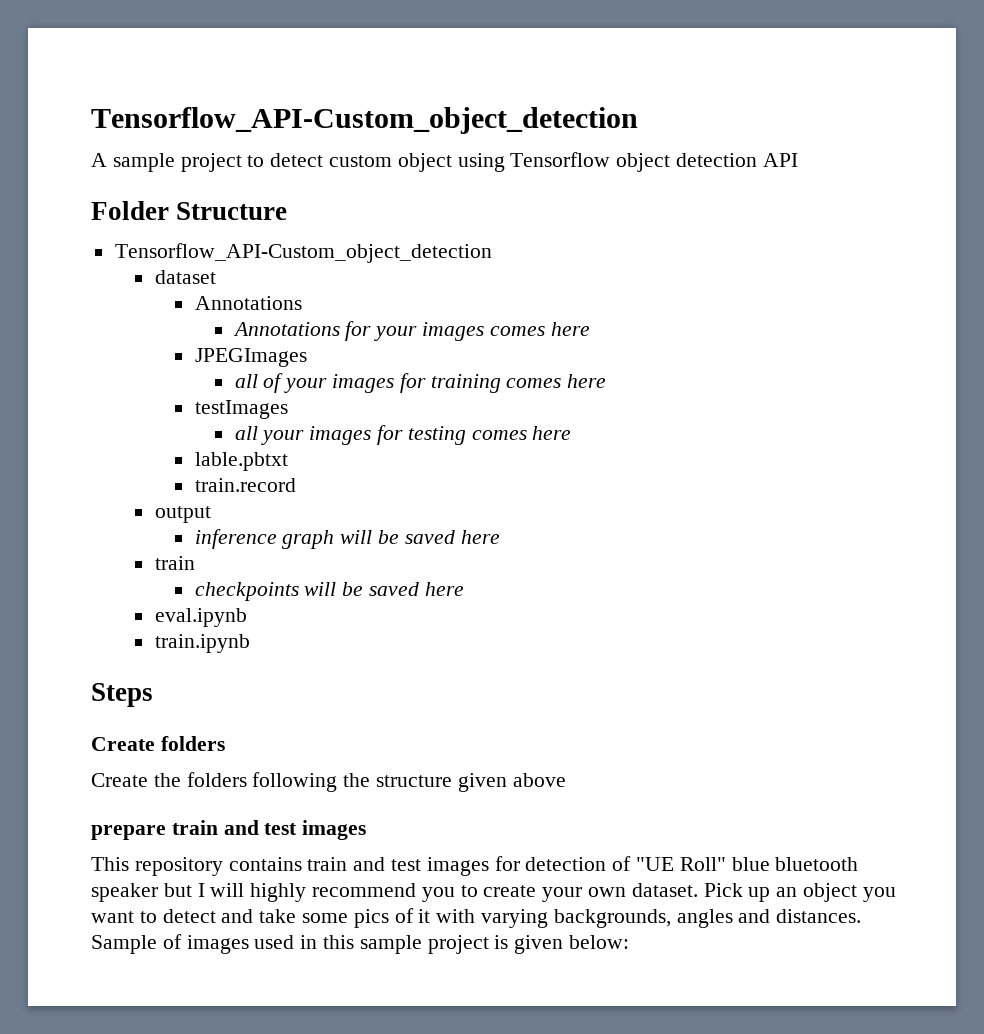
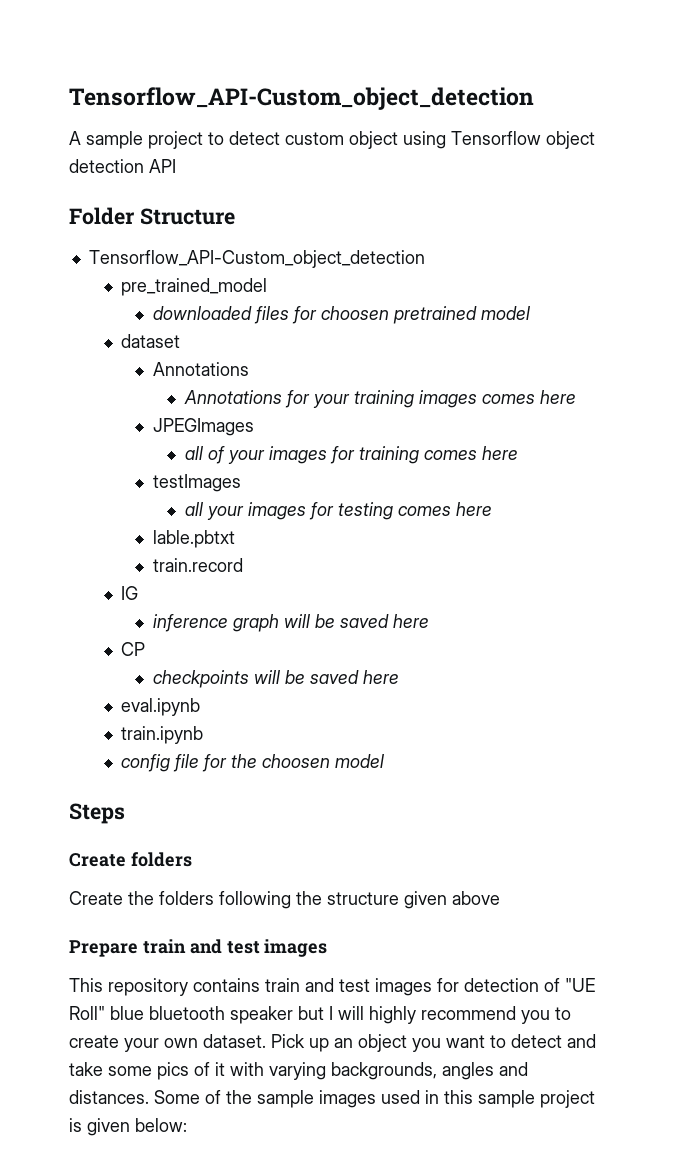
(492, 253) none -> [120,278,267,296] [152,306,530,324] // pre_trained_model // downloaded files for choosen pretrained model
(418, 333) none -> [353,390,414,408] training
[154,506,211,523] output -> [120,586,138,600] IG
[154,556,195,570] train -> [120,642,145,656] CP
(250, 643) none -> [120,754,384,772] // config file for the choosen model
[91,825,166,840] prepare -> [69,940,138,957] Prepare
[91,934,182,954] Sample of -> [154,1090,314,1108] Some of the sample

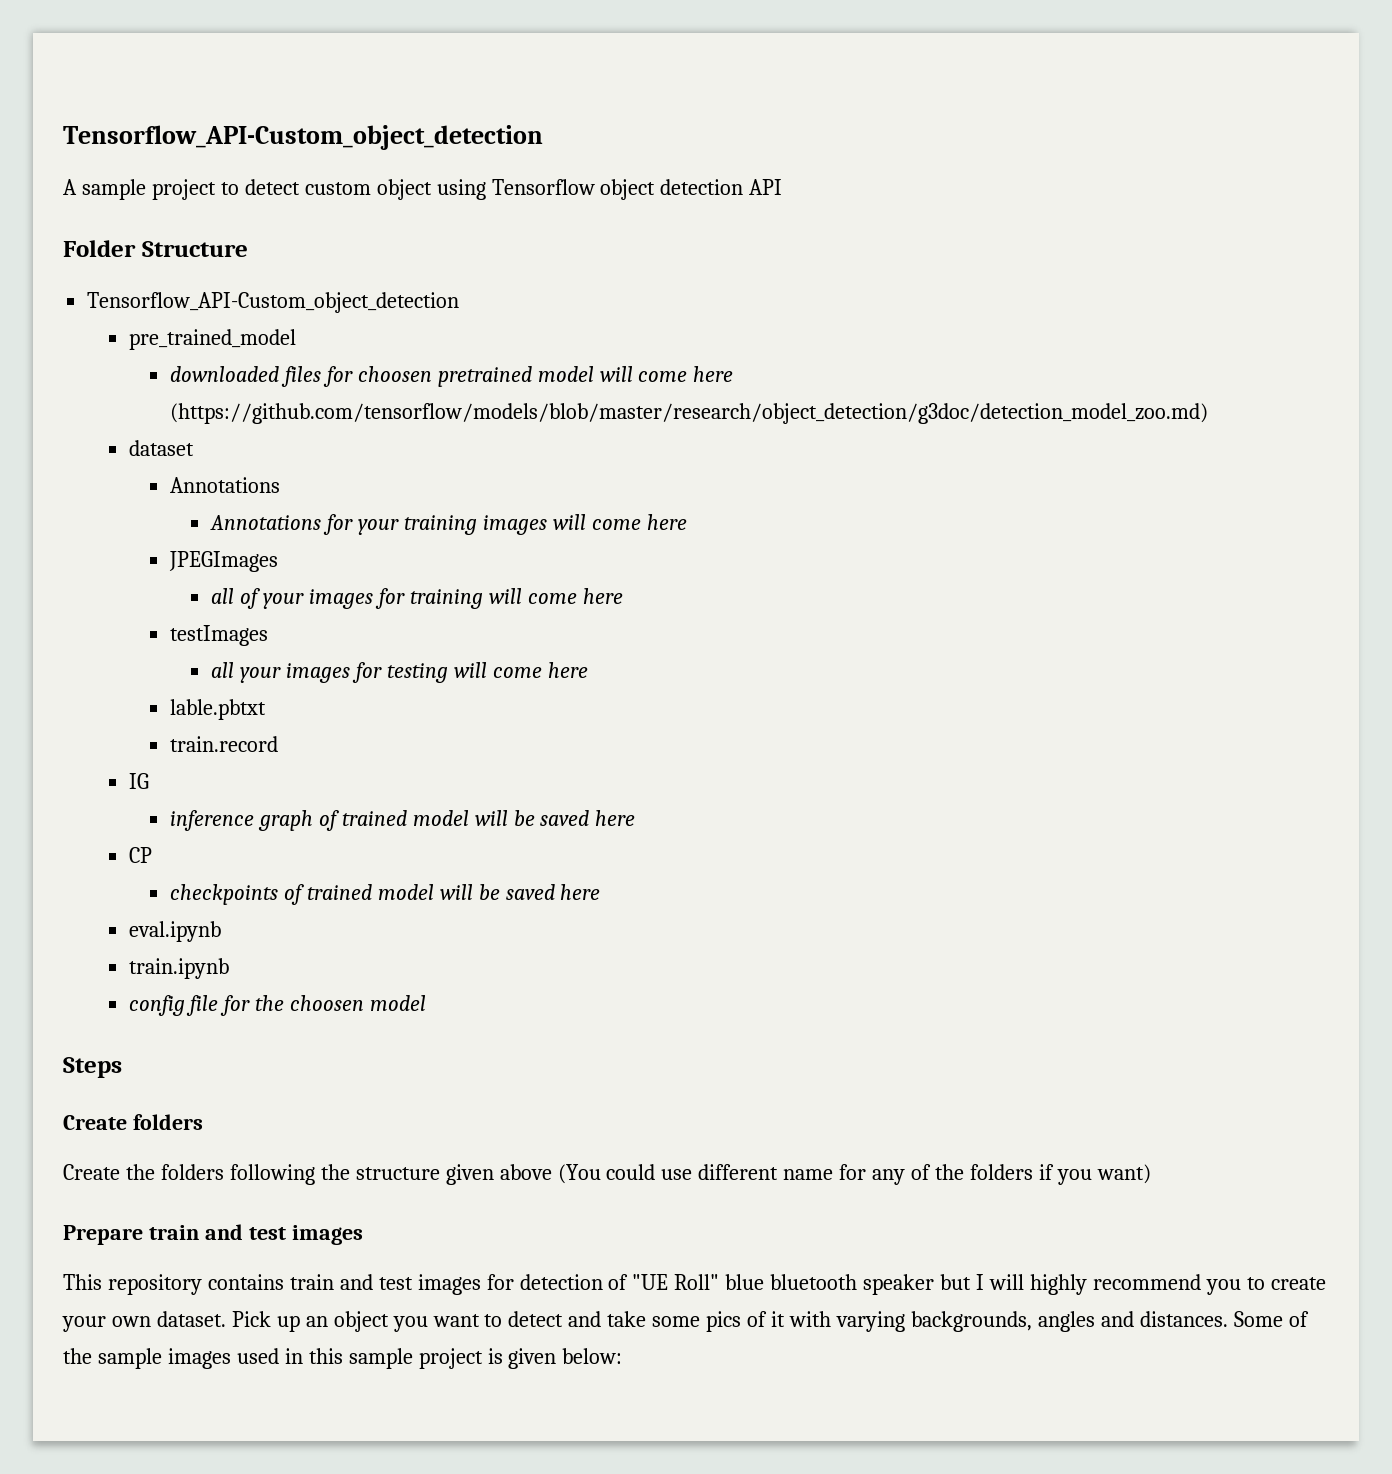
(530, 313) none -> [599,366,734,382] [169,403,1208,424] will come here (https://github.com/tensorflow/models/blob/master/research/object_detection/g3doc/detection_model_zoo.md)
[481,394,535,404] comes -> [552,514,641,530] will come
[423,450,477,460] comes -> [488,588,577,604] will come
[397,506,451,516] comes -> [453,662,542,678] will come
(279, 623) none -> [318,810,469,831] of trained model
(249, 679) none -> [283,884,434,905] of trained model
(500, 898) none -> [557,1164,1151,1185] (You could use different name for any of the folders if you want)

